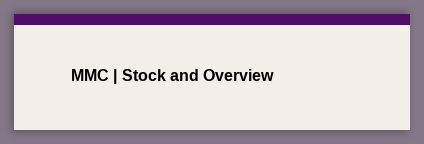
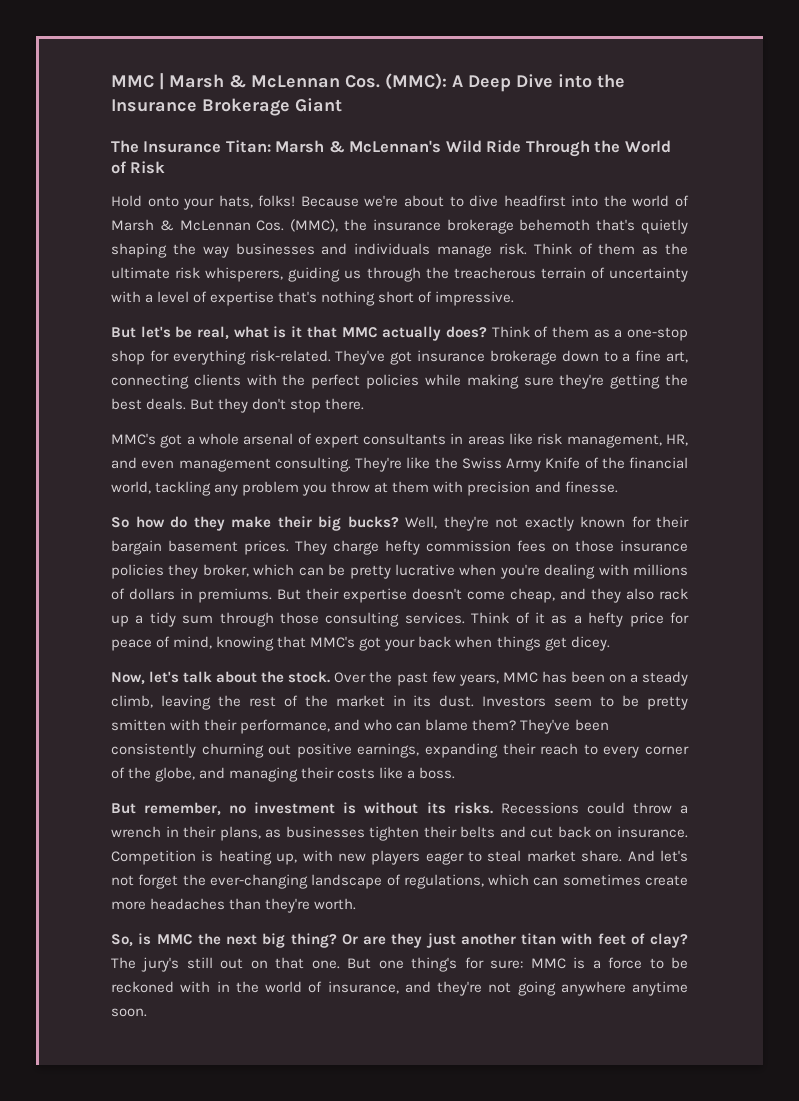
[121,69,275,81] Stock and Overview -> [169,73,625,92] [111,98,342,116] [111,140,671,157] [111,161,166,174] [111,195,689,210] [111,219,688,234] [111,243,688,258] [111,267,689,282] [111,291,515,306] [111,326,688,341] [111,350,688,365] [111,374,688,389] [111,398,365,413] [111,433,689,448] [111,457,688,472] [111,481,618,496] [111,516,689,531] [111,540,688,555] [111,564,688,579] [111,588,688,603] [111,612,689,627] [111,636,610,651] [111,671,688,686] [111,695,689,710] [111,719,609,734] [111,743,690,758] [111,767,456,782] [111,802,689,816] [111,826,689,841] [111,850,688,865] [111,874,688,889] [111,898,357,913] [111,933,688,948] [111,957,689,972] [111,981,688,996] [111,1008,147,1017] Marsh & McLennan Cos. (MMC): A Deep Dive into the Insurance Brokerage Giant // The Insurance Titan: Marsh & McLennan's Wild Ride Through the World of Risk // Hold onto your hats, folks! Because we're about to dive headfirst into the world of Marsh & McLennan Cos. (MMC), the insurance brokerage behemoth that's quietly shaping the way businesses and individuals manage risk. Think of them as the ultimate risk whisperers, guiding us through the treacherous terrain of uncertainty with a level of expertise that's nothing short of impressive. // But let's be real, what is it that MMC actually does? Think of them as a one-stop shop for everything risk-related. They've got insurance brokerage down to a fine art, connecting clients with the perfect policies while making sure they're getting the best deals. But they don't stop there. // MMC's got a whole arsenal of expert consultants in areas like risk management, HR, and even management consulting. They're like the Swiss Army Knife of the financial world, tackling any problem you throw at them with precision and finesse. // So how do they make their big bucks? Well, they're not exactly known for their bargain basement prices. They charge hefty commission fees on those insurance policies they broker, which can be pretty lucrative when you're dealing with millions of dollars in premiums. But their expertise doesn't come cheap, and they also rack up a tidy sum through those consulting services. Think of it as a hefty price for peace of mind, knowing that MMC's got your back when things get dicey. // Now, let's talk about the stock. Over the past few years, MMC has been on a steady climb, leaving the rest of the market in its dust. Investors seem to be pretty smitten with their performance, and who can blame them? They've been consistently churning out positive earnings, expanding their reach to every corner of the globe, and managing their costs like a boss. // But remember, no investment is without its risks. Recessions could throw a wrench in their plans, as businesses tighten their belts and cut back on insurance. Competition is heating up, with new players eager to steal market share. And let's not forget the ever-changing landscape of regulations, which can sometimes create more headaches than they're worth. // So, is MMC the next big thing? Or are they just another titan with feet of clay? The jury's still out on that one. But one thing's for sure: MMC is a force to be reckoned with in the world of insurance, and they're not going anywhere anytime soon.

